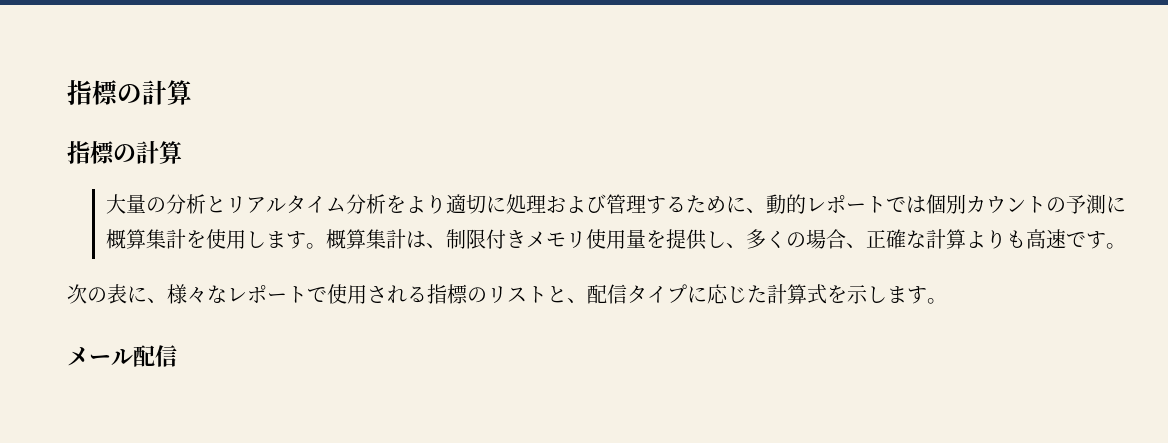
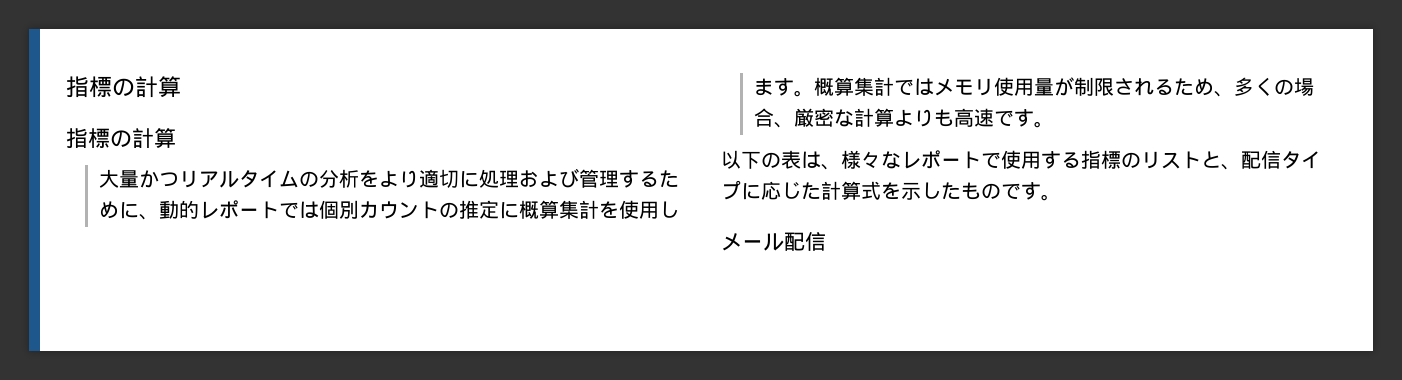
[145,194,226,214] の分析と -> [139,170,180,188] かつ
(346, 204) none -> [299,171,320,187] の
[1065,194,1106,214] 予測 -> [459,200,500,219] 推定
[405,229,726,250] は、制限付きメモリ使用量を提供し -> [894,77,1215,96] ではメモリ使用量が制限されるため
[865,229,906,249] 正確 -> [794,108,835,127] 厳密
[67,284,147,304] 次の表に -> [721,150,821,169] 以下の表は
[367,285,407,304] され -> [1041,151,1061,169] す
[887,286,907,303] ま -> [941,182,1021,200] たもので

